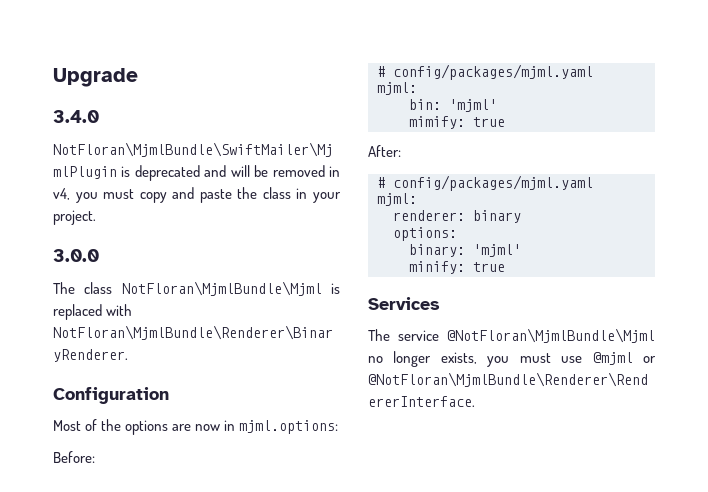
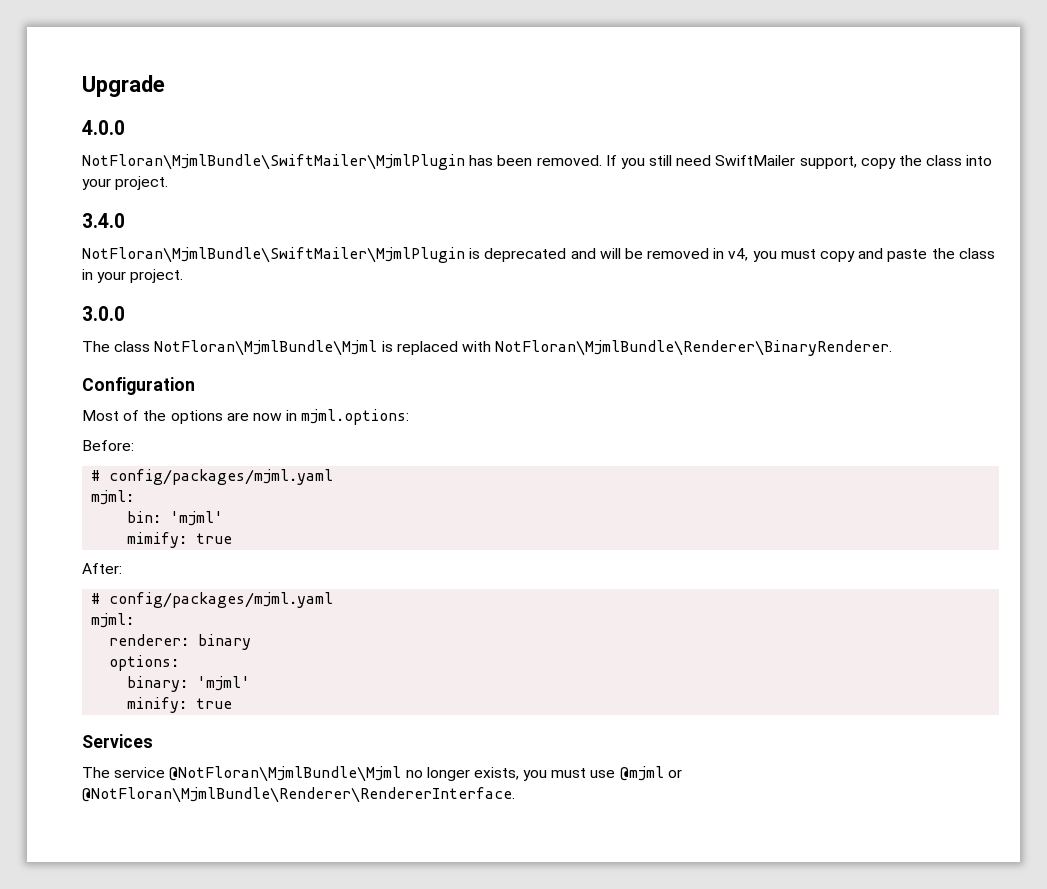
(138, 77) none -> [82,120,125,135] [82,154,993,170] [82,176,169,190] // 4.0.0 // NotFloran\MjmlBundle\SwiftMailer\MjmlPlugin has been removed. If you still need SwiftMailer support, copy the class into your project.

